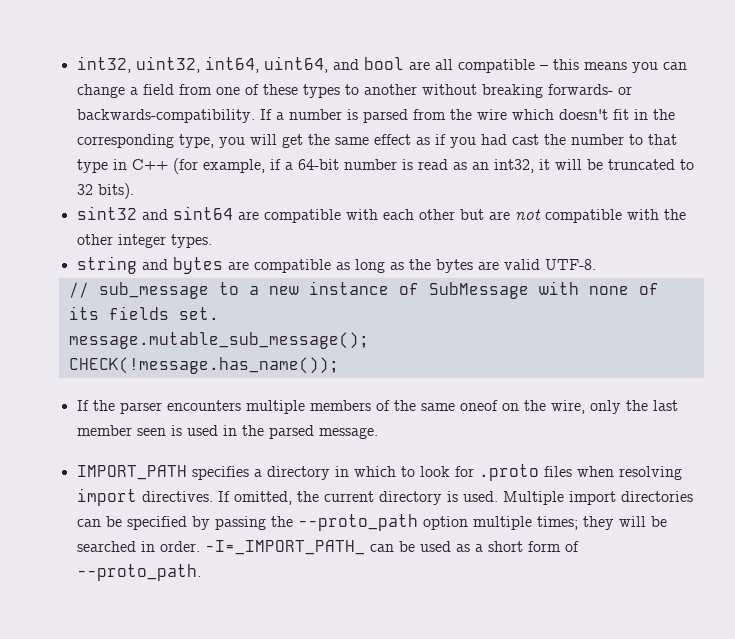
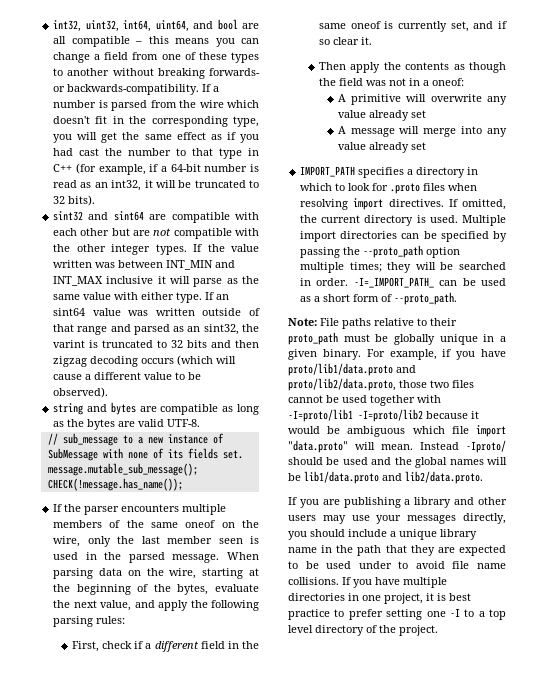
(212, 241) none -> [193,244,260,252] [53,260,236,270] [53,276,259,287] [53,292,230,303] [53,308,260,316] [53,324,259,335] [53,340,259,348] [53,355,237,367] [53,372,202,380] [53,387,109,398] If the value written was between INT_MIN and INT_MAX inclusive it will parse as the same value with either type. If an sint64 value was written outside of that range and parsed as an sint32, the varint is truncated to 32 bits and then zigzag decoding occurs (which will cause a different value to be observed).
(378, 433) none -> [227,552,259,560] [53,568,259,579] [53,584,259,595] [53,600,259,611] [53,616,126,627] [71,641,259,652] [318,21,507,32] [318,37,372,45] [318,62,506,73] [318,78,464,86] [337,94,507,105] [337,110,426,121] [337,126,507,137] [337,142,426,153] When parsing data on the wire, starting at the beginning of the bytes, evaluate the next value, and apply the following parsing rules: // First, check if a different field in the same oneof is currently set, and if so clear it. // Then apply the contents as though the field was not in a oneof: // A primitive will overwrite any value already set // A message will merge into any value already set
(201, 572) none -> [288,318,457,329] [288,332,506,345] [288,349,506,360] [288,363,416,376] [288,378,474,391] [288,395,441,406] [288,409,479,422] [288,425,506,437] [288,440,506,453] [288,457,507,468] [288,471,483,484] [288,497,507,508] [288,513,506,524] [288,529,477,540] [288,545,506,556] [288,561,506,569] [288,577,447,588] [288,593,471,604] [288,608,506,620] [288,625,438,636] // Note: File paths relative to their proto_path must be globally unique in a given binary. For example, if you have proto/lib1/data.proto and proto/lib2/data.proto, those two files cannot be used together with -I=proto/lib1 -I=proto/lib2 because it would be ambiguous which file import "data.proto" will mean. Instead -Iproto/ should be used and the global names will be lib1/data.proto and lib2/data.proto. // If you are publishing a library and other users may use your messages directly, you should include a unique library name in the path that they are expected to be used under to avoid file name collisions. If you have multiple directories in one project, it is best practice to prefer setting one -I to a top level directory of the project.

